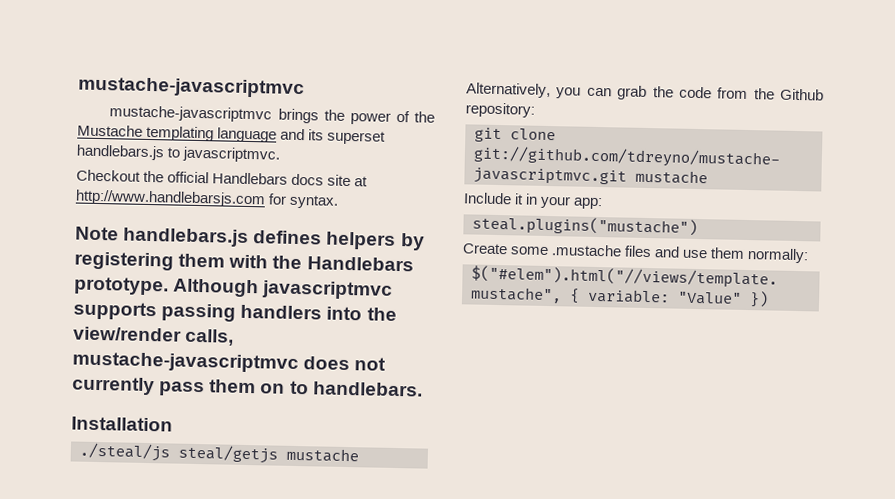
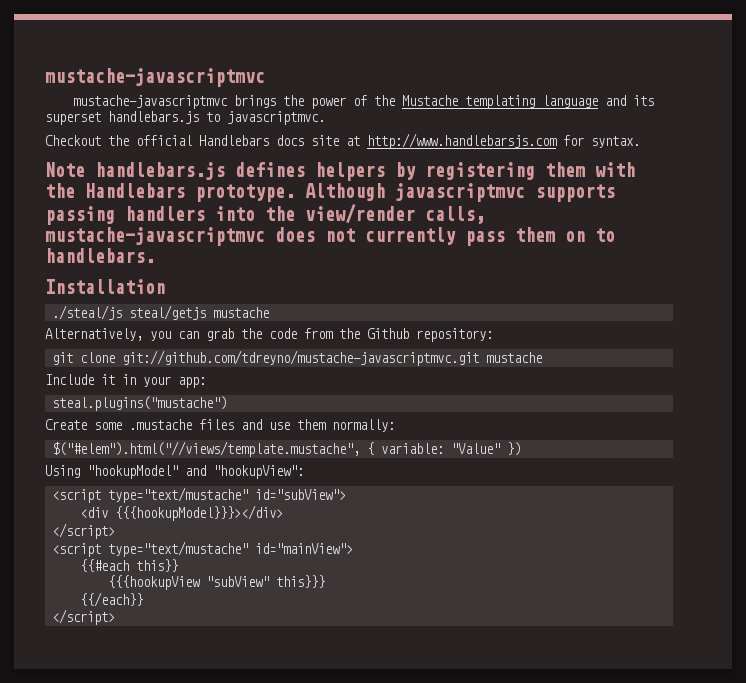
(769, 299) none -> [45,465,304,479] [51,487,346,503] [79,505,283,521] [51,523,115,539] [51,541,353,557] [79,559,178,572] [107,575,325,590] [79,592,143,607] [51,609,115,625] // Using "hookupModel" and "hookupView": // <script type="text/mustache" id="subView"> // <div {{{hookupModel}}}></div> // </script> // <script type="text/mustache" id="mainView"> // {{#each this}} // {{{hookupView "subView" this}}} // {{/each}} // </script>

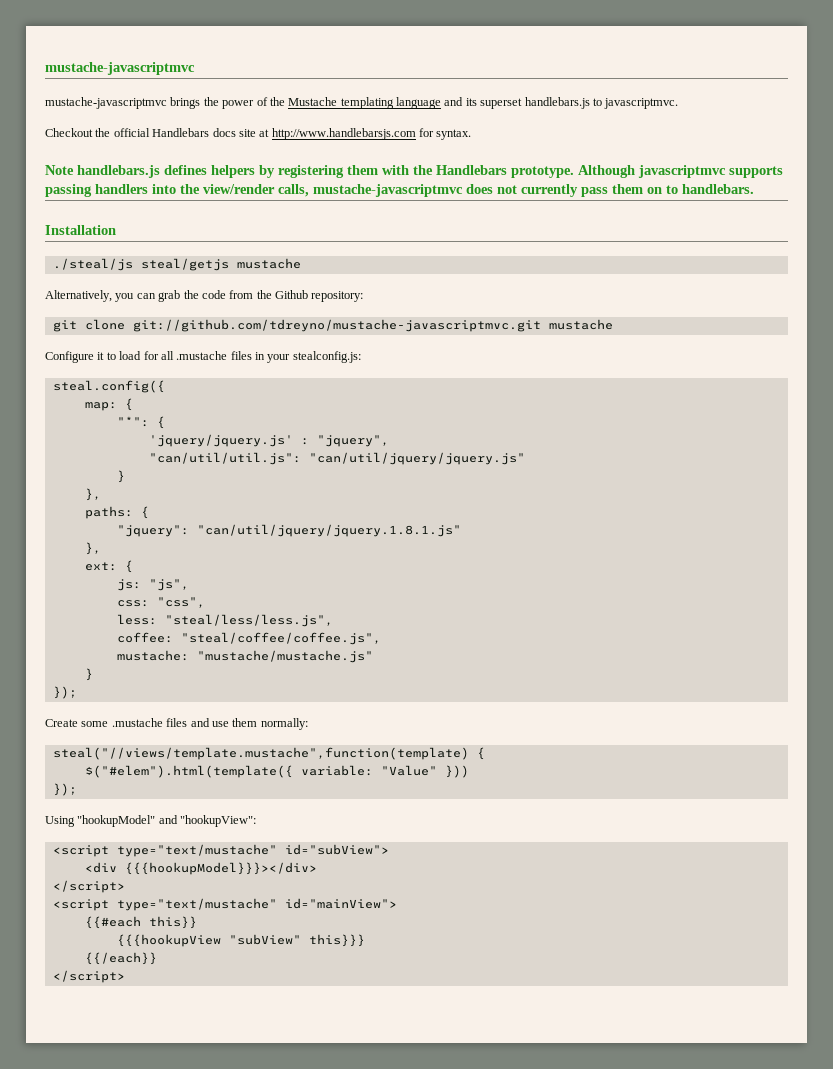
[45,374,206,388] [51,396,227,411] Include it in your app: // steal.plugins("mustache") -> [45,351,361,363] [52,380,165,393] [84,398,133,411] [116,416,165,429] [148,434,389,447] [148,452,525,465] [116,470,125,483] [84,488,101,501] [84,506,149,519] [116,524,461,537] [84,542,101,555] [84,560,133,573] [116,579,189,591] [116,597,205,608] [116,614,333,627] [116,632,381,645] [116,650,373,663] [84,668,93,681] [52,686,77,699] Configure it to load for all .mustache files in your stealconfig.js: // steal.config({ // map: { // "*": { // 'jquery/jquery.js' : "jquery", // "can/util/util.js": "can/util/jquery/jquery.js" // } // }, // paths: { // "jquery": "can/util/jquery/jquery.1.8.1.js" // }, // ext: { // js: "js", // css: "css", // less: "steal/less/less.js", // coffee: "steal/coffee/coffee.js", // mustache: "mustache/mustache.js" // } // });
[51,441,374,457] $("#elem").html("//views/template.mustache", { -> [52,747,485,760] [84,765,293,778] steal("//views/template.mustache",function(template) { // $("#elem").html(template({
[506,442,521,456] }) -> [444,765,469,778] [52,783,77,796] })) // });

